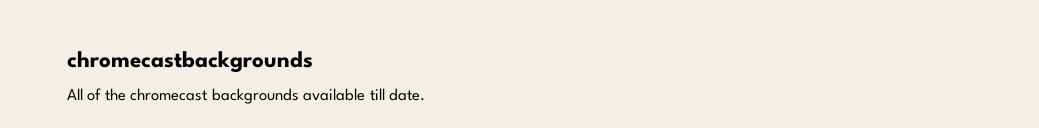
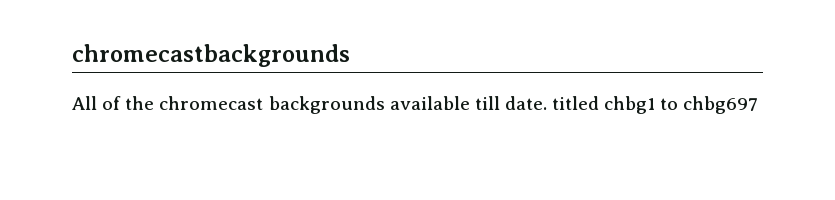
(426, 94) none -> [552,96,759,114] titled chbg1 to chbg697

